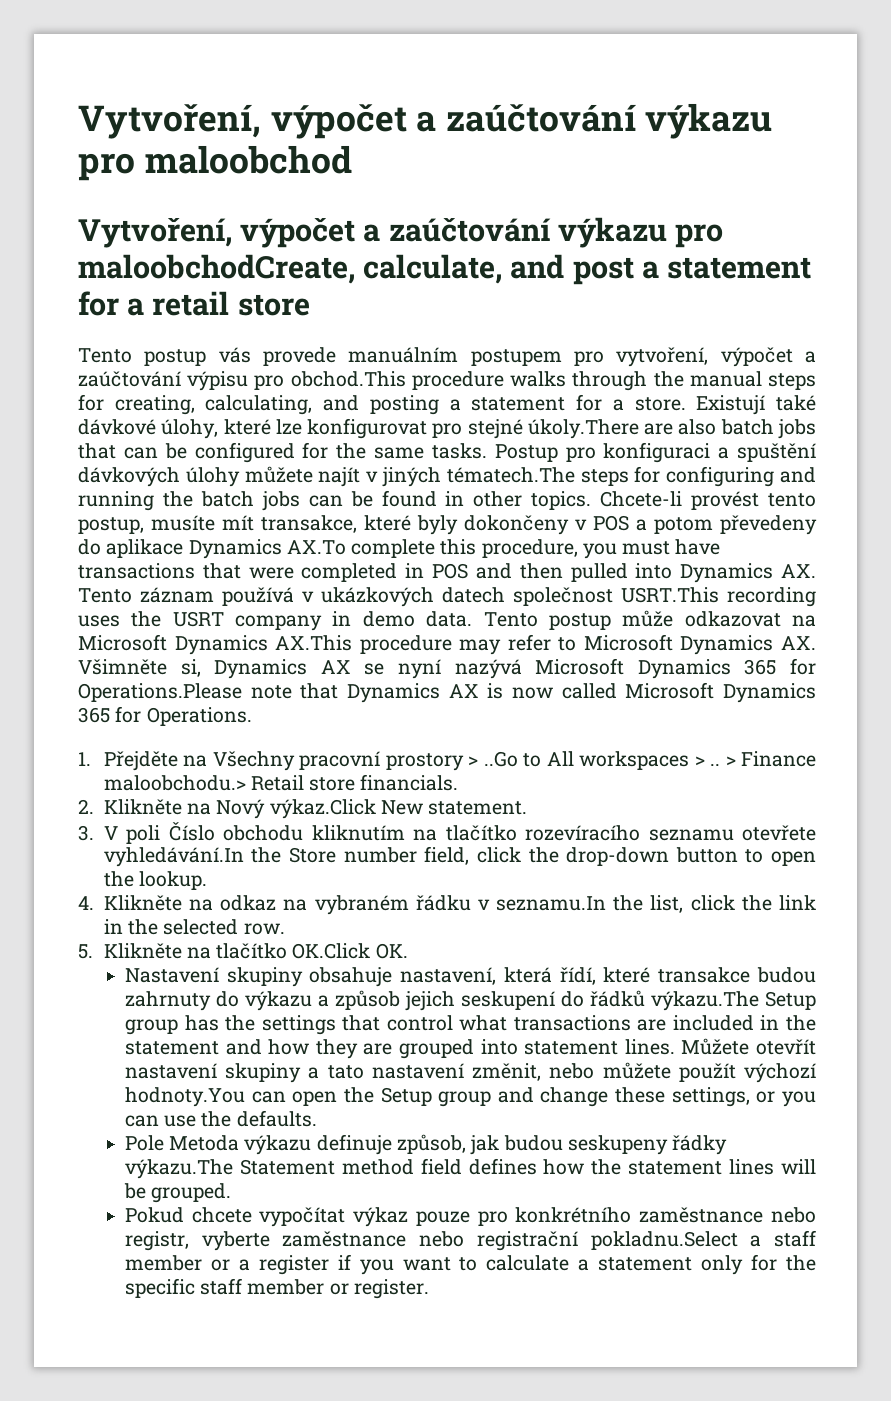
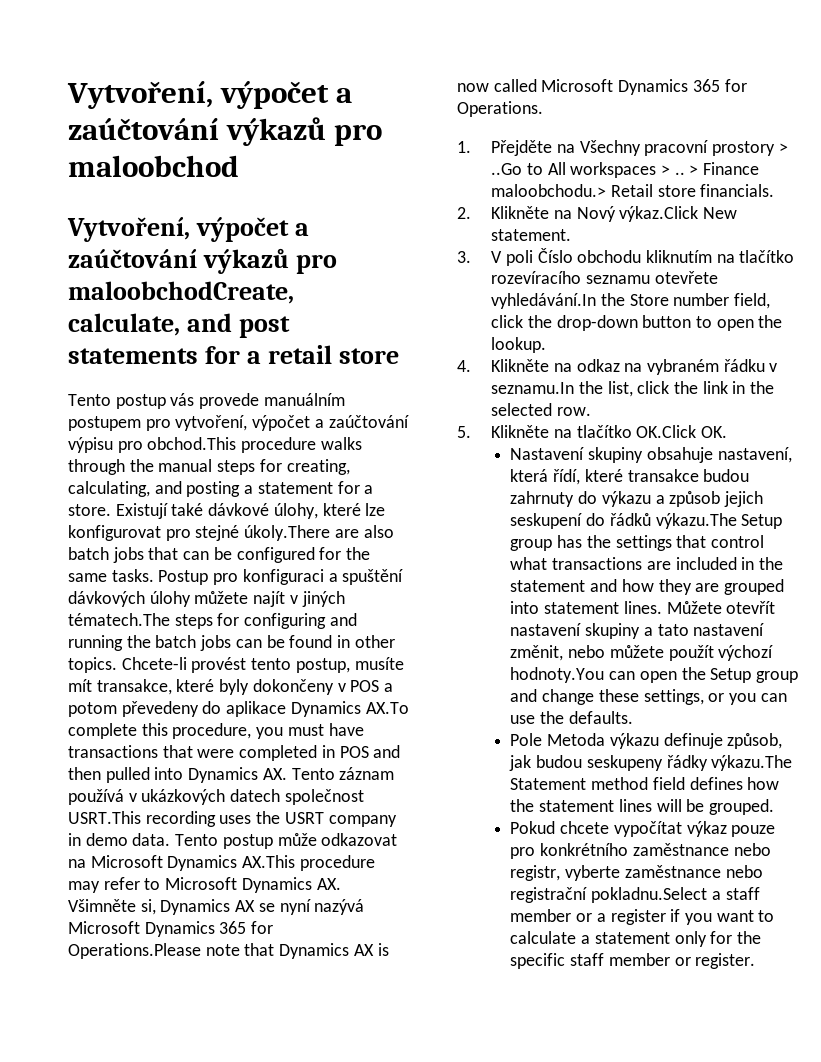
[78,103,773,139] Vytvoření, výpočet a zaúčtování výkazu -> [67,81,353,109] [68,117,327,146] Vytvoření, výpočet a zaúčtování výkazů
[557,217,667,248] výkazu -> [203,248,290,274] výkazů
[641,257,812,279] a statement -> [68,348,198,364] statements

